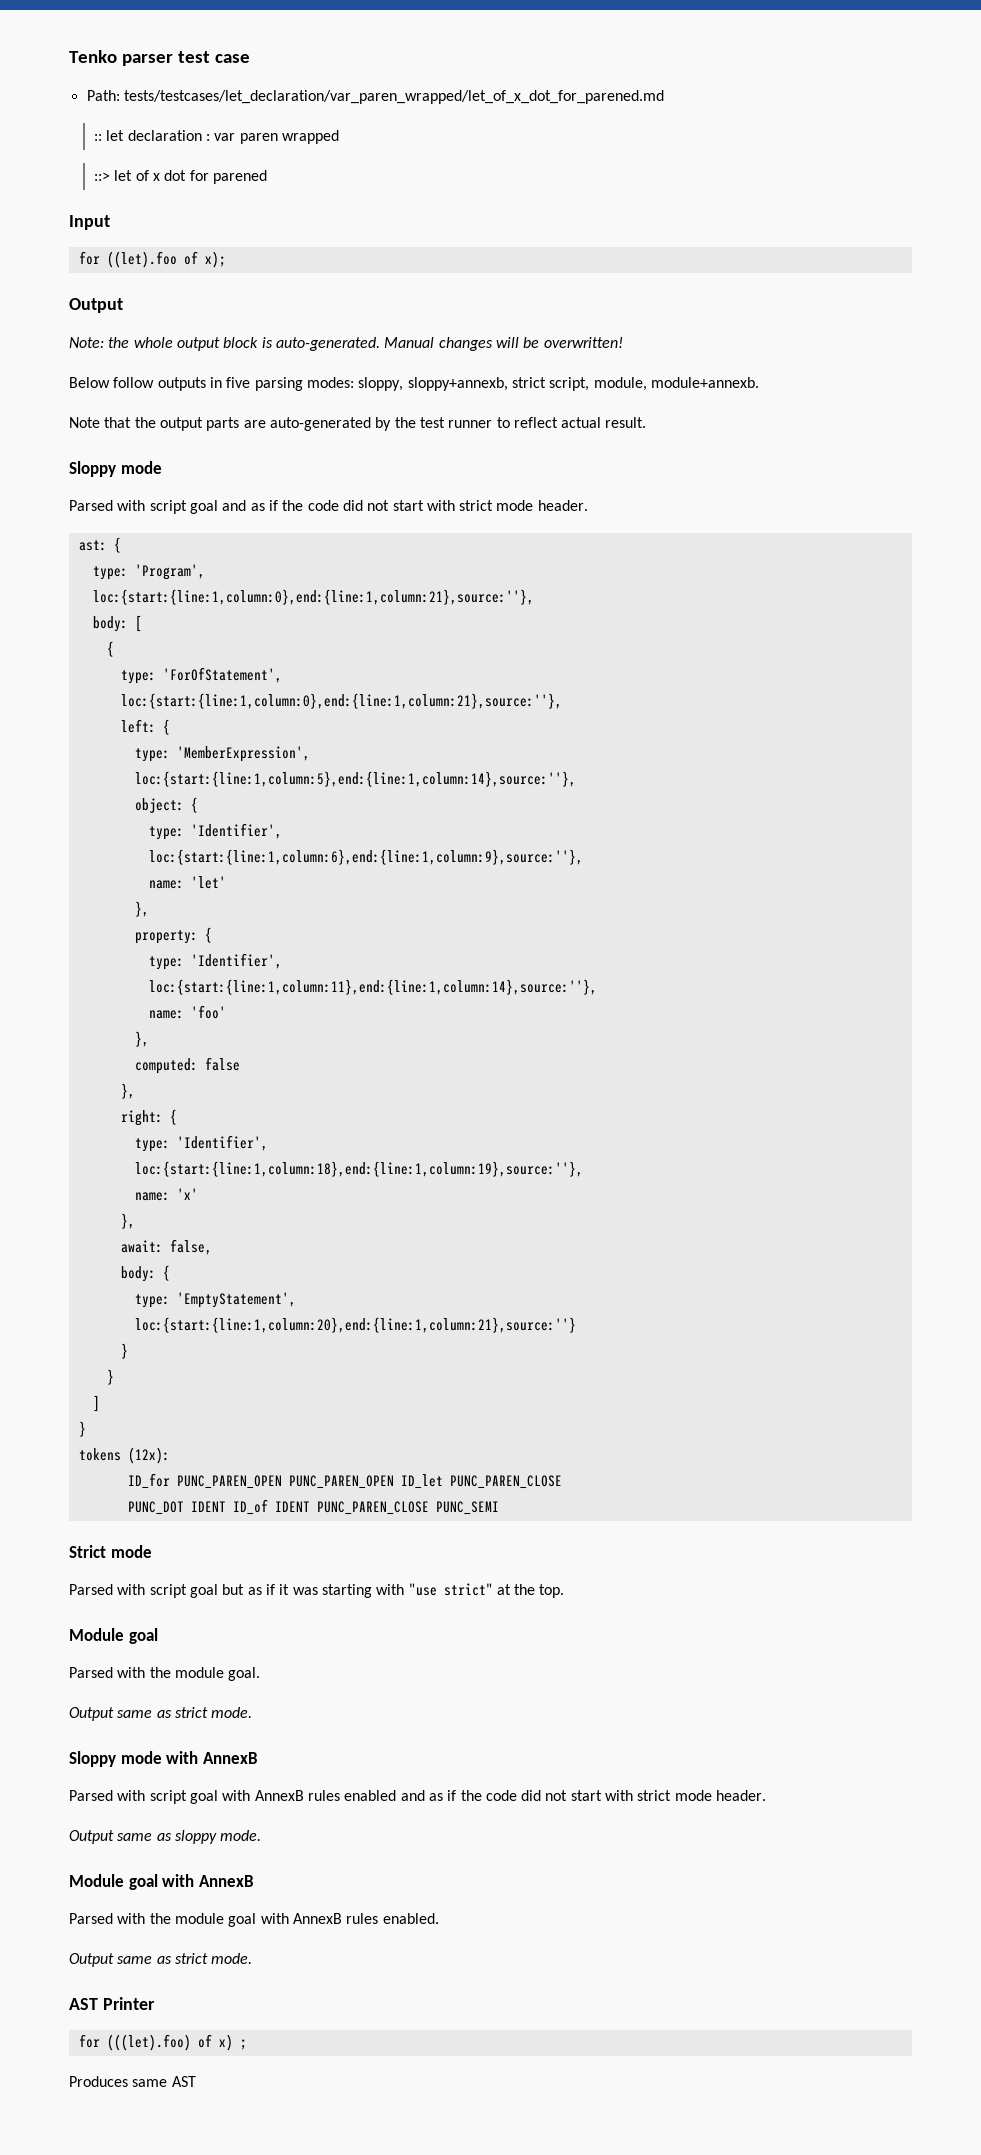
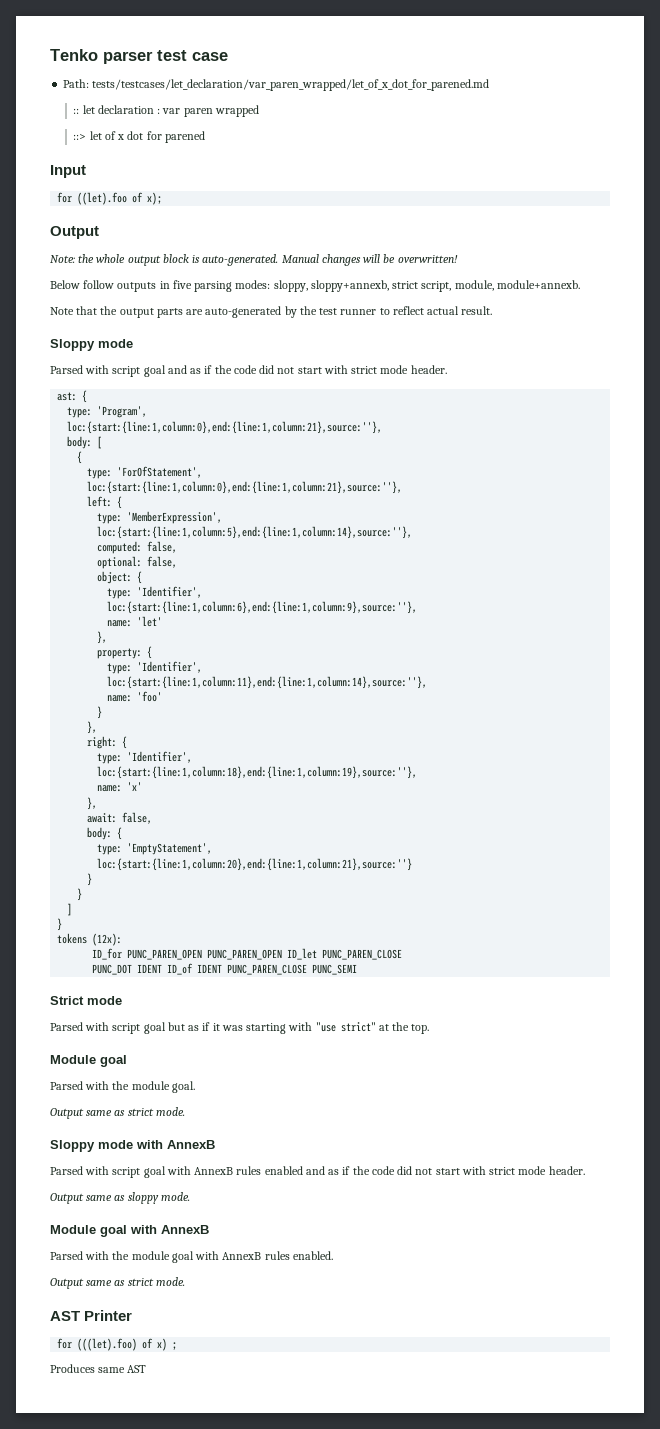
(576, 779) none -> [97,541,178,554] [97,556,178,569] // computed: false, // optional: false,
[134,1031,149,1047] [134,1057,240,1074] }, // computed: false -> [97,706,103,719] }

